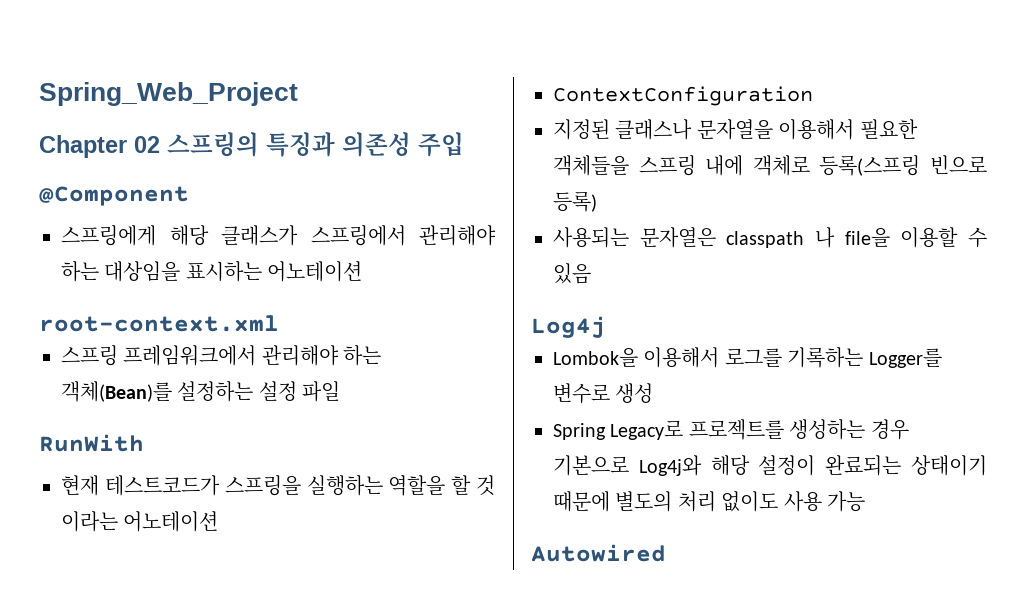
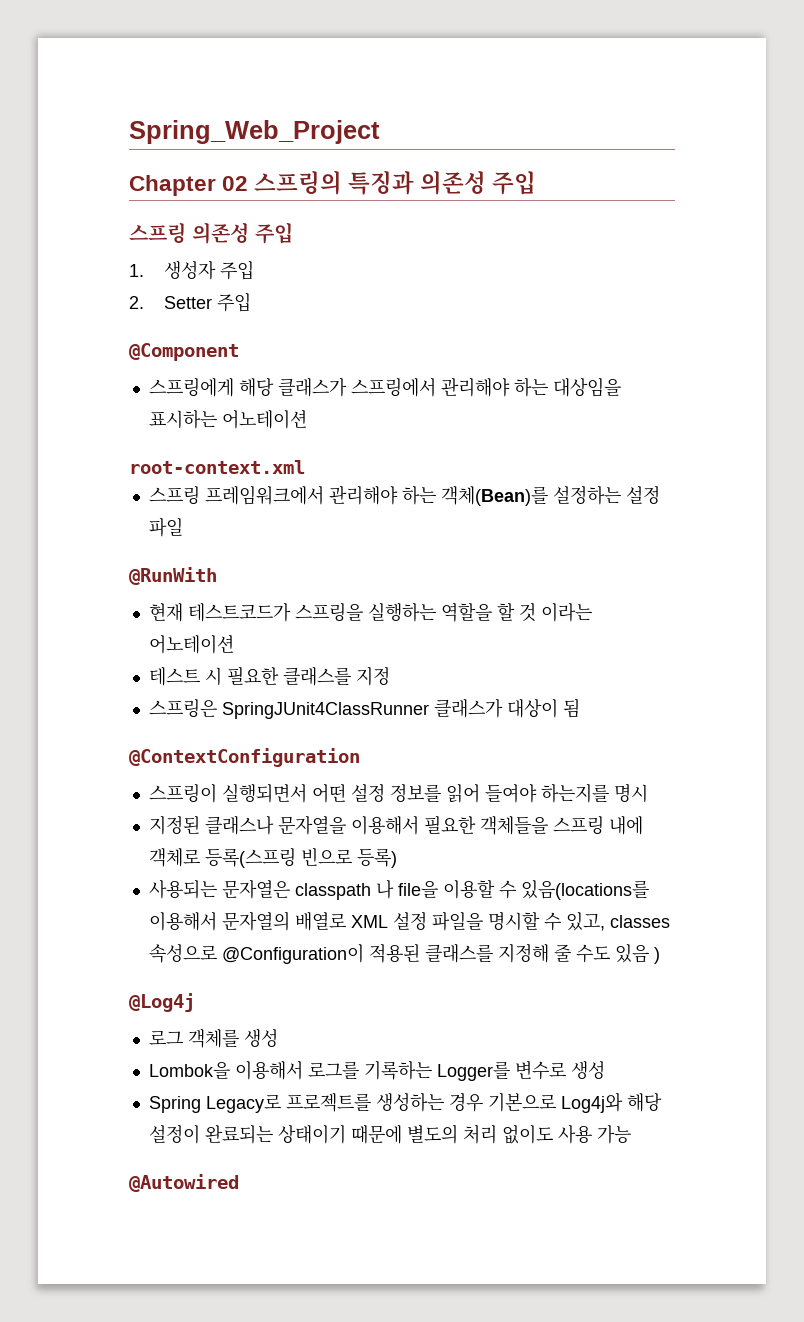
(464, 144) none -> [129,222,293,244] [129,260,255,280] [129,293,252,312] // 스프링 의존성 주입 // 1. 생성자 주입 // 2. Setter 주입
[39,434,144,452] RunWith -> [129,567,217,585] @RunWith
[553,86,813,106] ContextConfiguration -> [148,666,390,686] [148,699,580,719] [129,748,360,767] [148,783,648,803] 테스트 시 필요한 클래스를 지정 // 스프링은 SpringJUnit4ClassRunner 클래스가 대상이 됨 // @ContextConfiguration // 스프링이 실행되면서 어떤 설정 정보를 읽어 들여야 하는지를 명시
[553,263,591,284] [531,316,606,338] 있음 // Log4j -> [520,880,649,900] [148,911,670,931] [148,943,660,964] [129,993,195,1012] [148,1029,278,1048] 있음(locations를 이용해서 문자열의 배열로 XML 설정 파일을 명시할 수 있고, classes 속성으로 @Configuration이 적용된 클래스를 지정해 줄 수도 있음 ) // @Log4j // 로그 객체를 생성
[531,544,666,562] Autowired -> [129,1174,239,1192] @Autowired

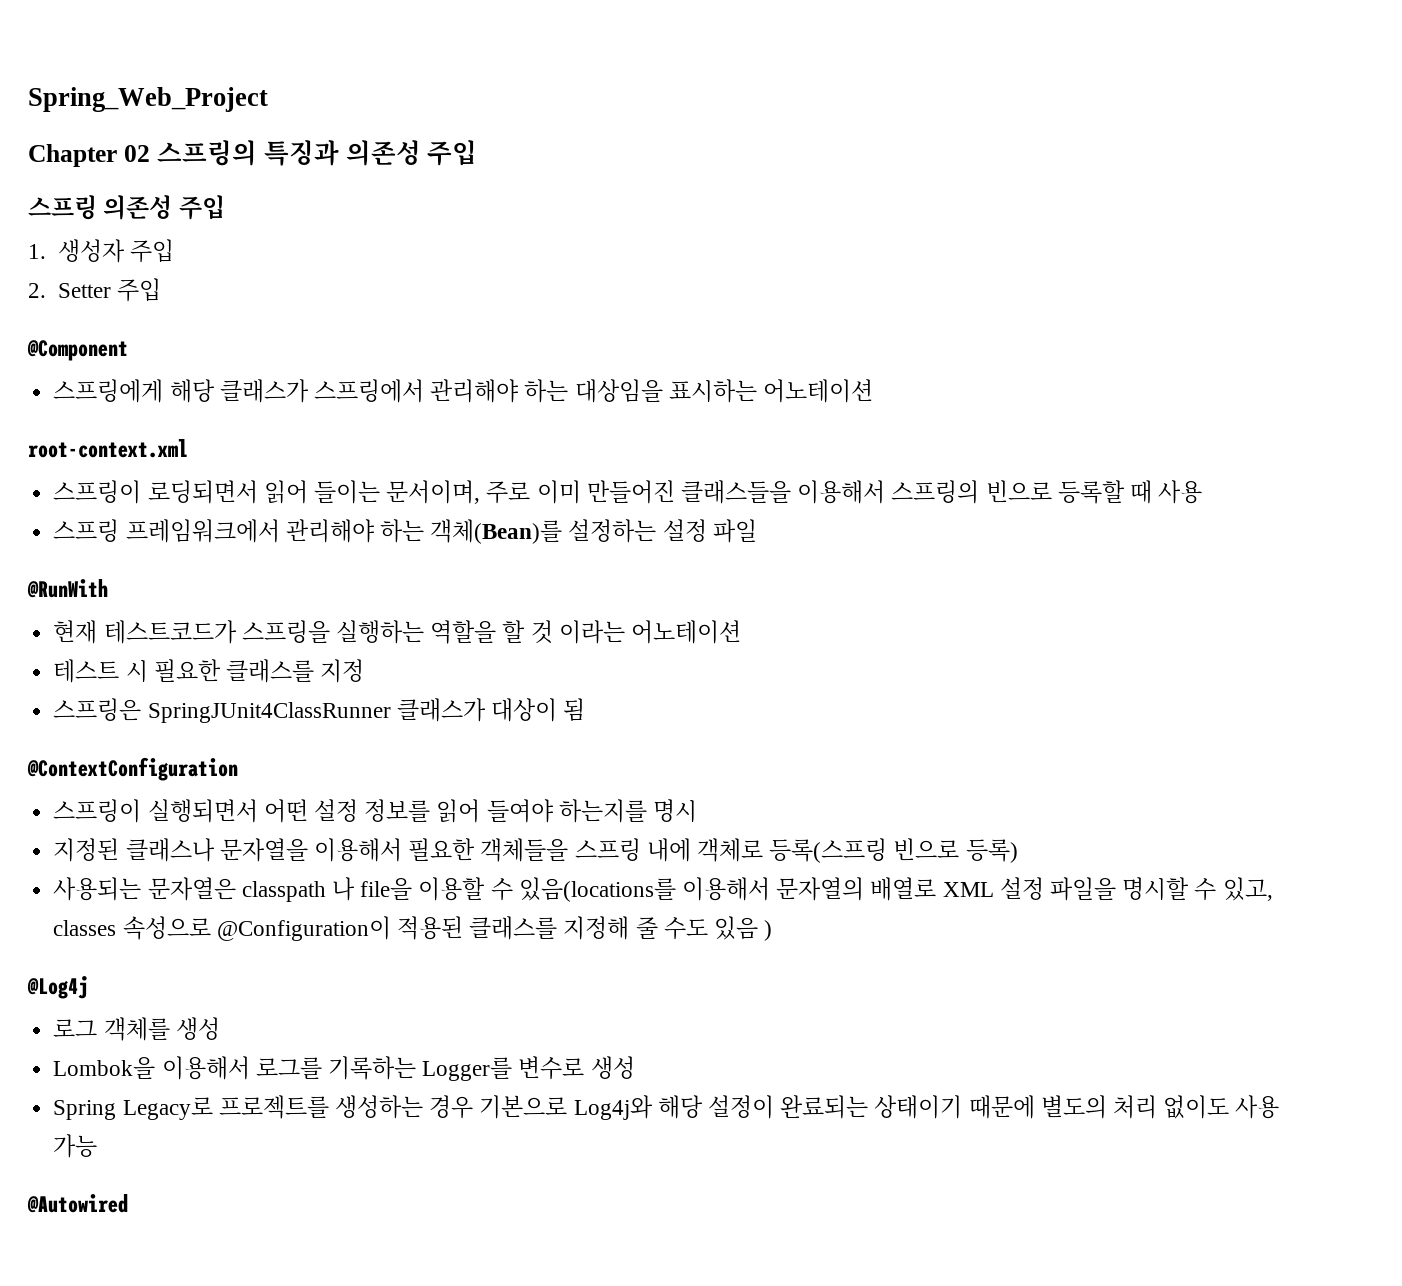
(305, 467) none -> [53,480,1203,504] // 스프링이 로딩되면서 읽어 들이는 문서이며, 주로 이미 만들어진 클래스들을 이용해서 스프링의 빈으로 등록할 때 사용

